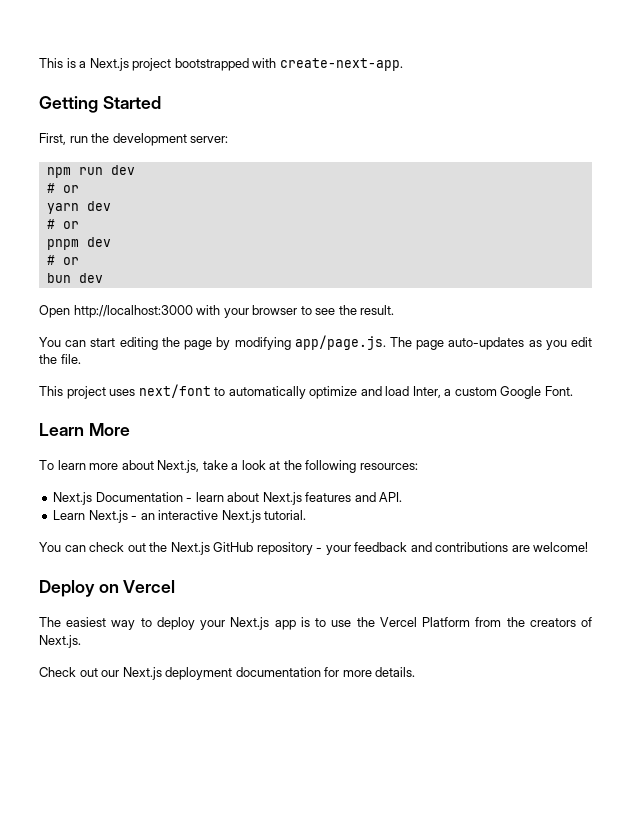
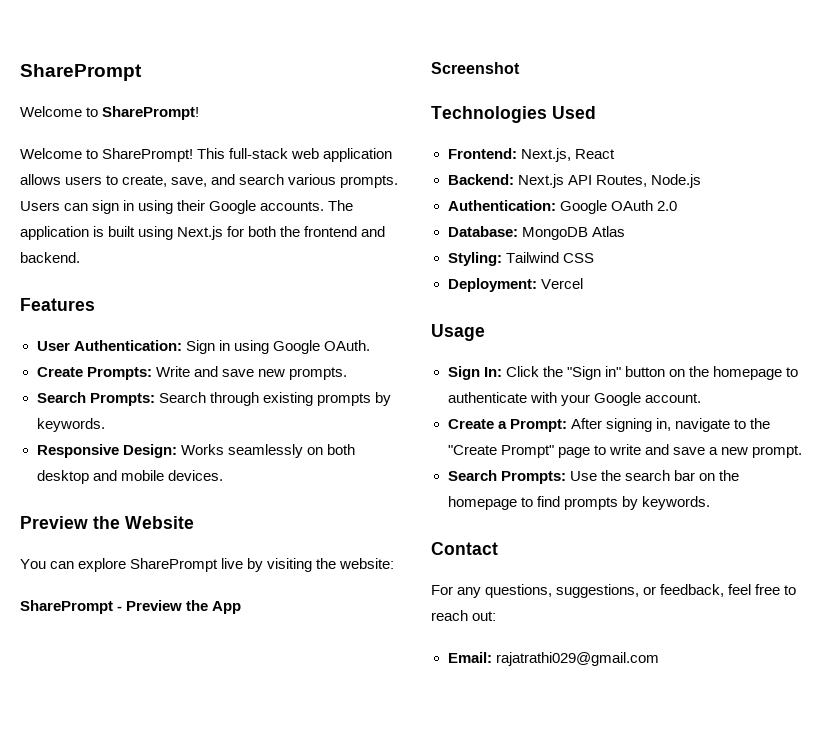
[39,58,403,71] [39,96,161,113] [39,133,229,146] [46,165,135,178] [46,183,79,193] [46,201,111,214] [46,219,79,229] [46,237,111,250] [46,255,79,265] [46,273,103,283] [39,305,395,318] [39,335,593,350] [39,354,81,364] [39,384,573,399] [39,423,130,436] [39,460,418,473] [53,492,403,505] [53,510,307,523] [39,542,589,555] [39,580,176,597] [39,617,593,630] [39,635,81,648] [39,667,416,680] This is a Next.js project bootstrapped with create-next-app. // Getting Started // First, run the development server: // npm run dev // # or // yarn dev // # or // pnpm dev // # or // bun dev // Open http://localhost:3000 with your browser to see the result. // You can start editing the page by modifying app/page.js. The page auto-updates as you edit the file. // This project uses next/font to automatically optimize and load Inter, a custom Google Font. // Learn More // To learn more about Next.js, take a look at the following resources: // Next.js Documentation - learn about Next.js features and API. // Learn Next.js - an interactive Next.js tutorial. // You can check out the Next.js GitHub repository - your feedback and contributions are welcome! // Deploy on Vercel // The easiest way to deploy your Next.js app is to use the Vercel Platform from the creators of Next.js. // Check out our Next.js deployment documentation for more details. -> [20,64,142,81] [20,106,200,120] [20,148,393,162] [20,174,399,188] [20,200,354,214] [20,226,386,240] [20,252,80,263] [20,298,95,311] [36,340,370,354] [36,366,347,380] [36,392,391,406] [36,418,105,432] [36,444,355,458] [36,470,223,484] [20,516,194,529] [20,558,395,572] [20,600,242,614] [431,62,520,74] [431,106,596,123] [447,148,615,162] [447,174,701,188] [447,200,677,214] [447,226,625,240] [447,252,594,266] [447,278,583,292] [431,324,485,341] [447,366,798,380] [447,392,701,406] [447,418,770,432] [447,444,802,458] [447,470,739,484] [447,496,710,510] [431,542,498,555] [431,584,797,598] [431,610,497,621] [447,652,659,666] SharePrompt // Welcome to SharePrompt! // Welcome to SharePrompt! This full-stack web application allows users to create, save, and search various prompts. Users can sign in using their Google accounts. The application is built using Next.js for both the frontend and backend. // Features // User Authentication: Sign in using Google OAuth. // Create Prompts: Write and save new prompts. // Search Prompts: Search through existing prompts by keywords. // Responsive Design: Works seamlessly on both desktop and mobile devices. // Preview the Website // You can explore SharePrompt live by visiting the website: // SharePrompt - Preview the App // Screenshot // Technologies Used // Frontend: Next.js, React // Backend: Next.js API Routes, Node.js // Authentication: Google OAuth 2.0 // Database: MongoDB Atlas // Styling: Tailwind CSS // Deployment: Vercel // Usage // Sign In: Click the "Sign in" button on the homepage to authenticate with your Google account. // Create a Prompt: After signing in, navigate to the "Create Prompt" page to write and save a new prompt. // Search Prompts: Use the search bar on the homepage to find prompts by keywords. // Contact // For any questions, suggestions, or feedback, feel free to reach out: // Email: rajatrathi029@gmail.com

